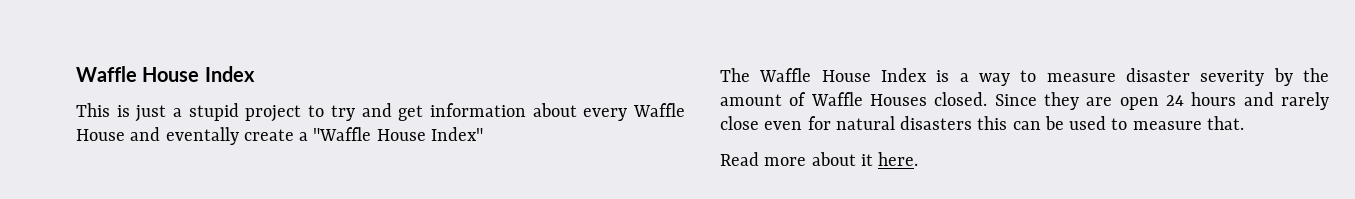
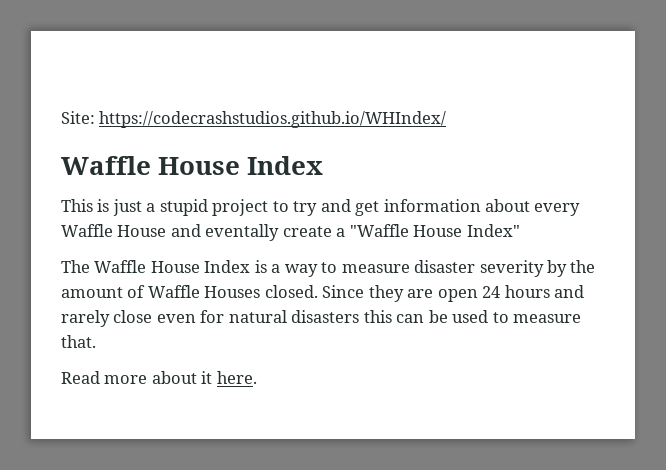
(76, 74) none -> [61,111,447,128] Site: https://codecrashstudios.github.io/WHIndex/ //

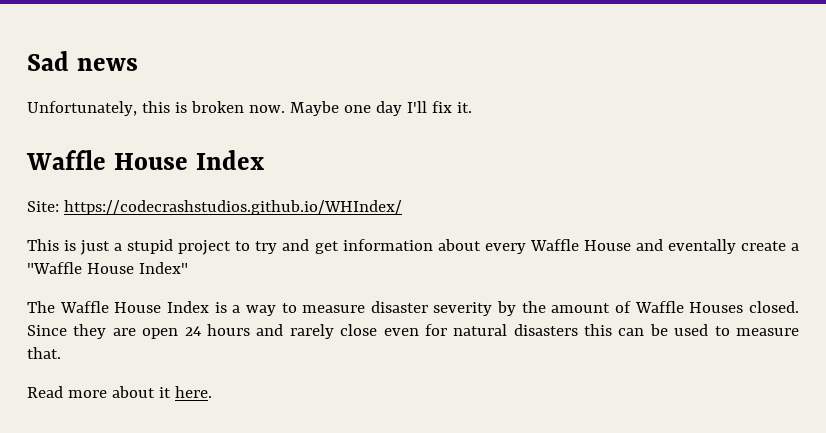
[61,111,447,128] [61,156,324,175] Site: https://codecrashstudios.github.io/WHIndex/ // Waffle House Index -> [27,51,138,71] [27,101,472,116] [26,150,264,170] [27,200,402,215] Sad news // Unfortunately, this is broken now. Maybe one day I'll fix it. // Waffle House Index // Site: https://codecrashstudios.github.io/WHIndex/

